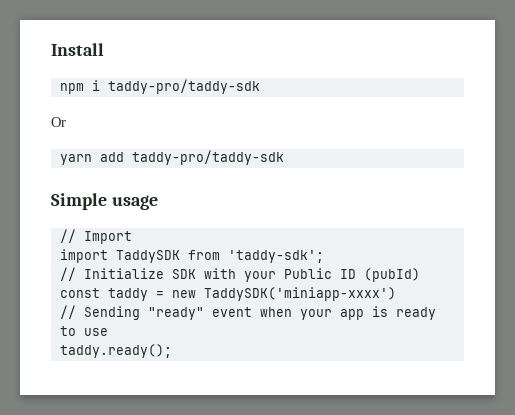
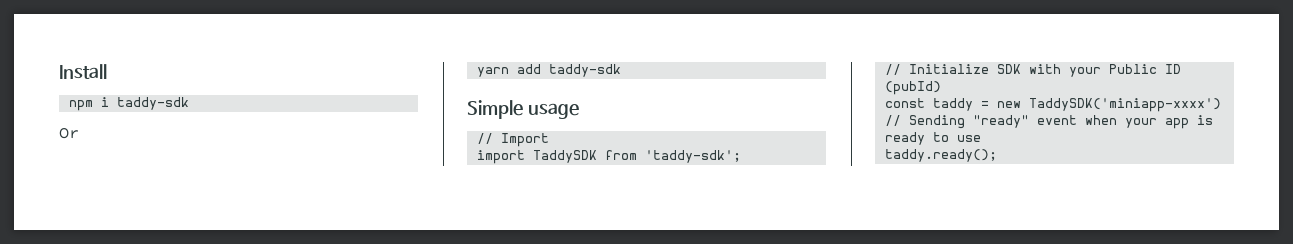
[107,79,260,94] taddy-pro/taddy-sdk -> [117,97,190,110] taddy-sdk
[131,150,284,165] taddy-pro/taddy-sdk -> [549,64,622,77] taddy-sdk

